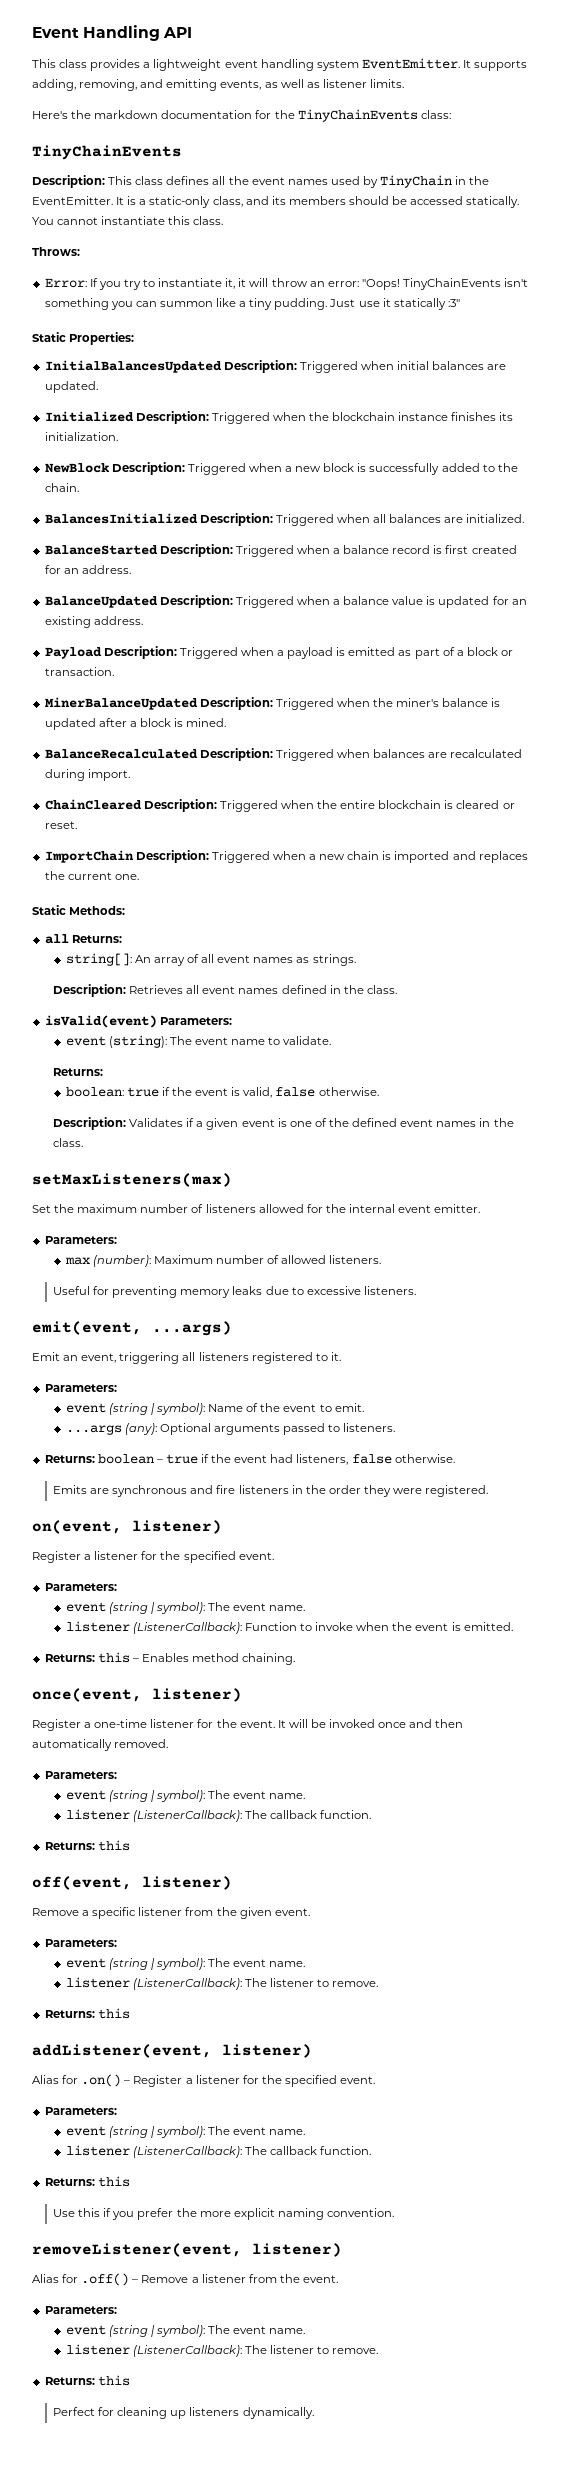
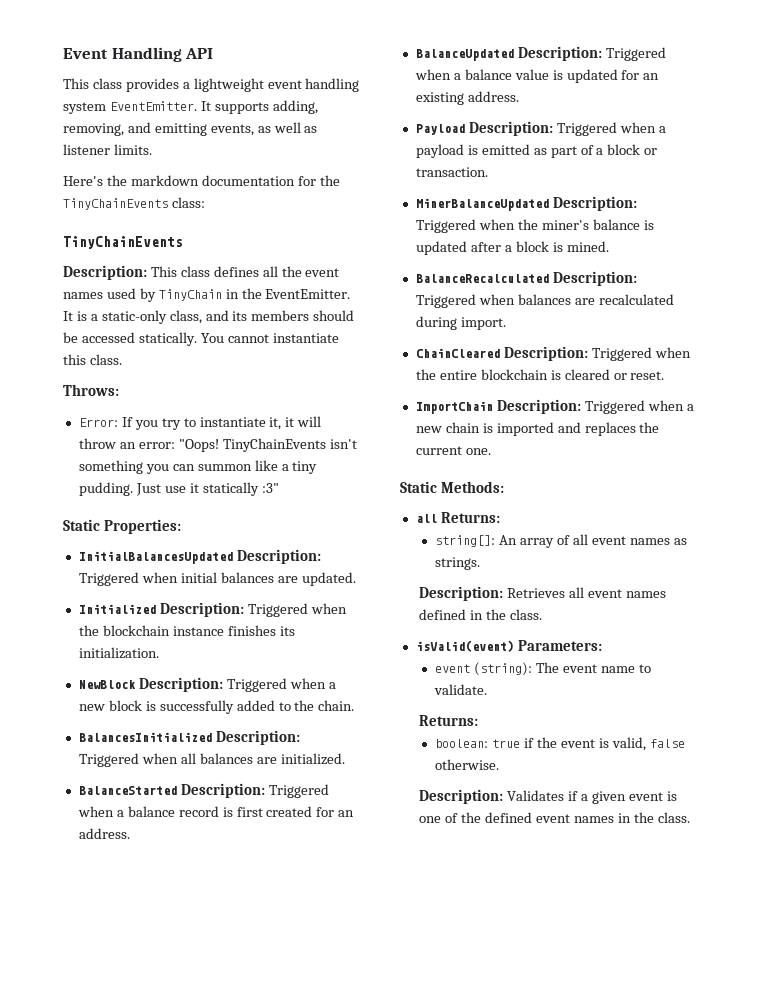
[32,1173,232,1187] [32,1204,481,1213] [44,1236,117,1244] [64,1255,382,1267] [53,1286,416,1298] [32,1321,232,1336] [32,1352,341,1364] [44,1384,117,1392] [65,1403,364,1415] [65,1423,396,1435] [44,1454,455,1465] [53,1485,489,1497] [32,1520,222,1534] [32,1551,274,1563] [44,1583,117,1591] [65,1602,306,1614] [65,1621,513,1634] [44,1652,296,1665] [32,1688,242,1702] [32,1719,464,1731] [32,1739,169,1751] [44,1771,117,1779] [65,1790,306,1802] [65,1809,372,1822] [44,1840,130,1851] [32,1876,232,1890] [32,1907,310,1919] [44,1939,117,1947] [65,1958,306,1970] [65,1977,379,1990] [44,2008,130,2019] [32,2044,312,2058] [32,2074,376,2087] [44,2107,117,2115] [65,2126,306,2138] [65,2145,372,2158] [44,2176,130,2187] [53,2208,394,2220] [32,2243,342,2257] [32,2273,338,2286] [44,2306,117,2314] [65,2325,306,2337] [65,2344,379,2357] [44,2375,130,2386] [53,2407,314,2419] // setMaxListeners(max) // Set the maximum number of listeners allowed for the internal event emitter. // Parameters: // max (number): Maximum number of allowed listeners. // Useful for preventing memory leaks due to excessive listeners. // emit(event, ...args) // Emit an event, triggering all listeners registered to it. // Parameters: // event (string | symbol): Name of the event to emit. // ...args (any): Optional arguments passed to listeners. // Returns: boolean – true if the event had listeners, false otherwise. // Emits are synchronous and fire listeners in the order they were registered. // on(event, listener) // Register a listener for the specified event. // Parameters: // event (string | symbol): The event name. // listener (ListenerCallback): Function to invoke when the event is emitted. // Returns: this – Enables method chaining. // once(event, listener) // Register a one-time listener for the event. It will be invoked once and then automatically removed. // Parameters: // event (string | symbol): The event name. // listener (ListenerCallback): The callback function. // Returns: this // off(event, listener) // Remove a specific listener from the given event. // Parameters: // event (string | symbol): The event name. // listener (ListenerCallback): The listener to remove. // Returns: this // addListener(event, listener) // Alias for .on() – Register a listener for the specified event. // Parameters: // event (string | symbol): The event name. // listener (ListenerCallback): The callback function. // Returns: this // Use this if you prefer the more explicit naming convention. // removeListener(event, listener) // Alias for .off() – Remove a listener from the event. // Parameters: // event (string | symbol): The event name. // listener (ListenerCallback): The listener to remove. // Returns: this // Perfect for cleaning up listeners dynamically. -> (690, 817) none

